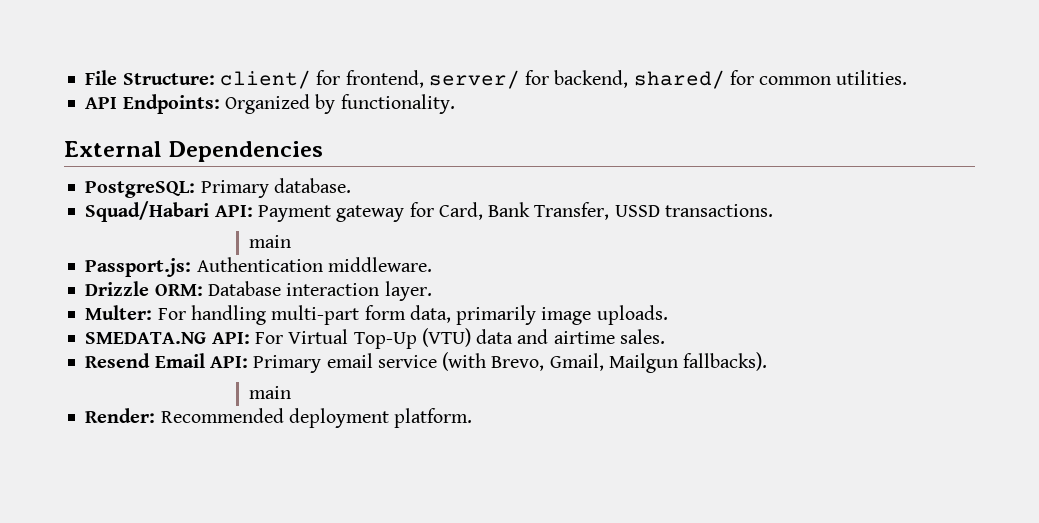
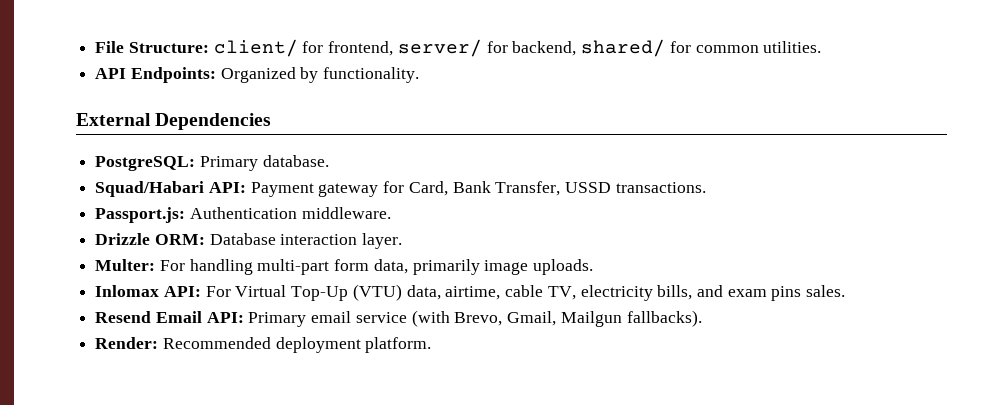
[249,235,292,248] // main -> (706, 187) none
[85,332,207,344] SMEDATA.NG -> [95,285,160,297] Inlomax
[476,329,615,344] data and airtime -> [406,285,802,301] data, airtime, cable TV, electricity bills, and exam pins
[249,386,292,399] // main -> (702, 318) none

